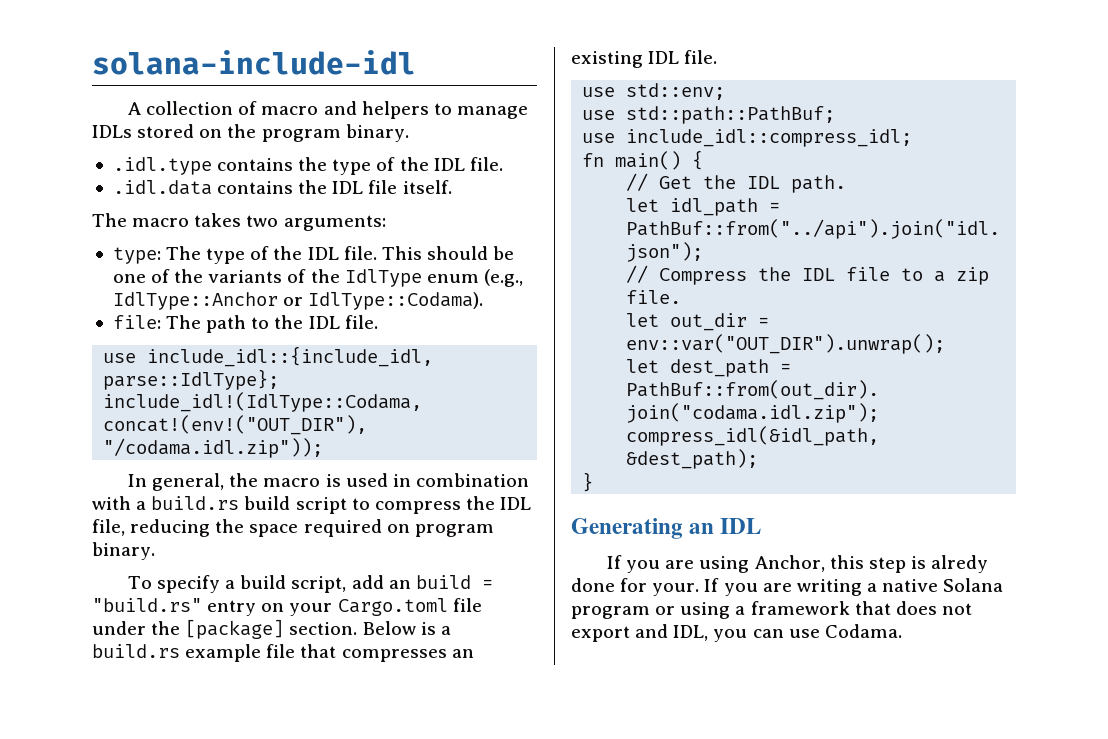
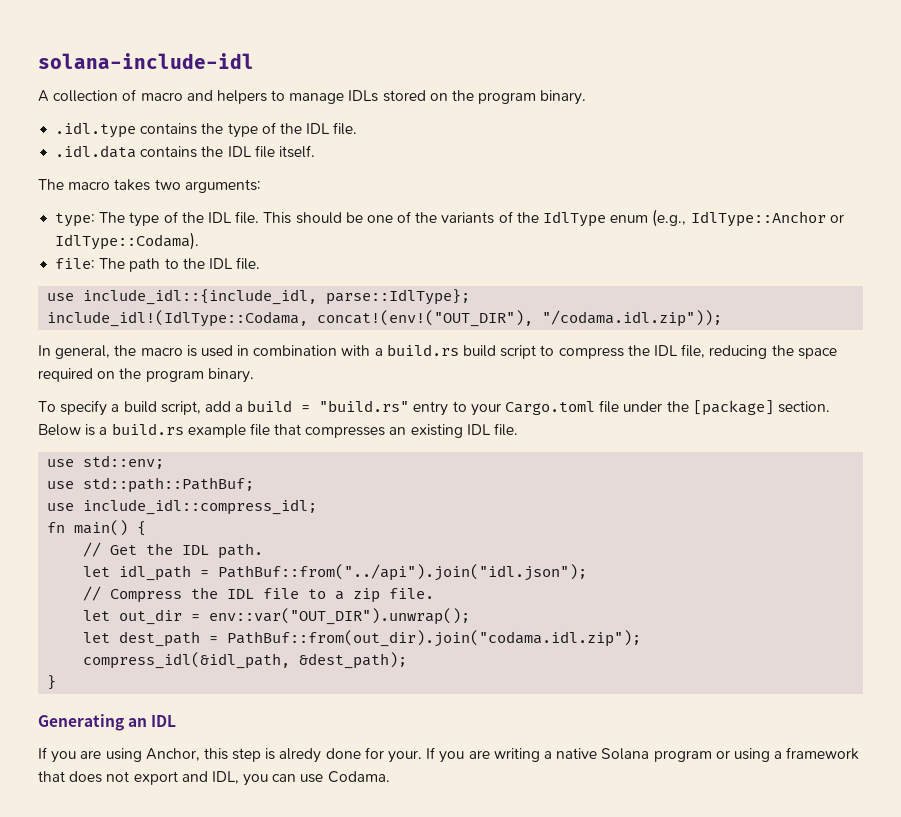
(410, 528) none -> [119,368,142,379] the
[388,580,411,589] an -> [235,404,244,412] a
[261,603,285,612] on -> [452,401,467,412] to

